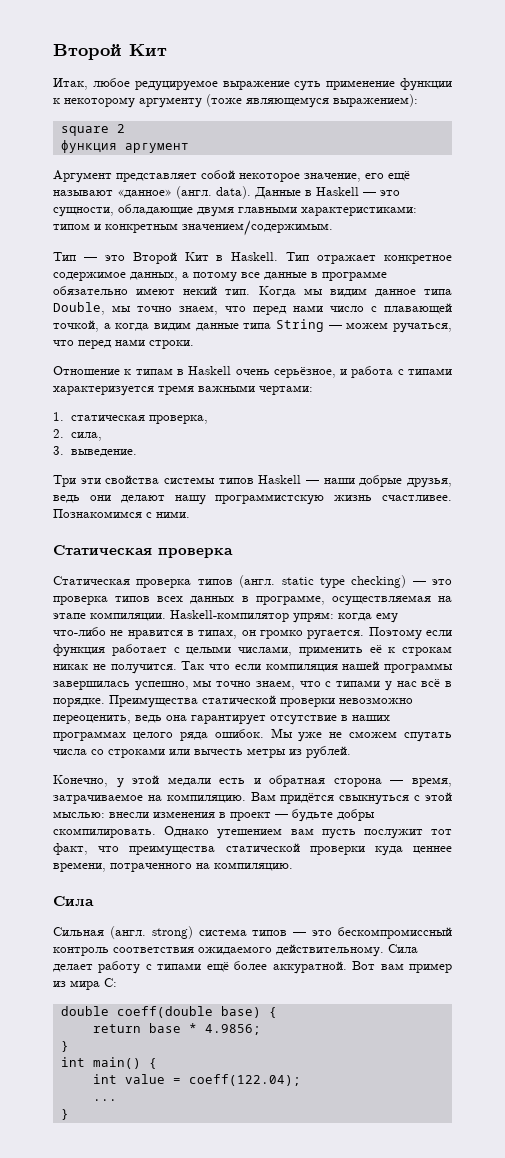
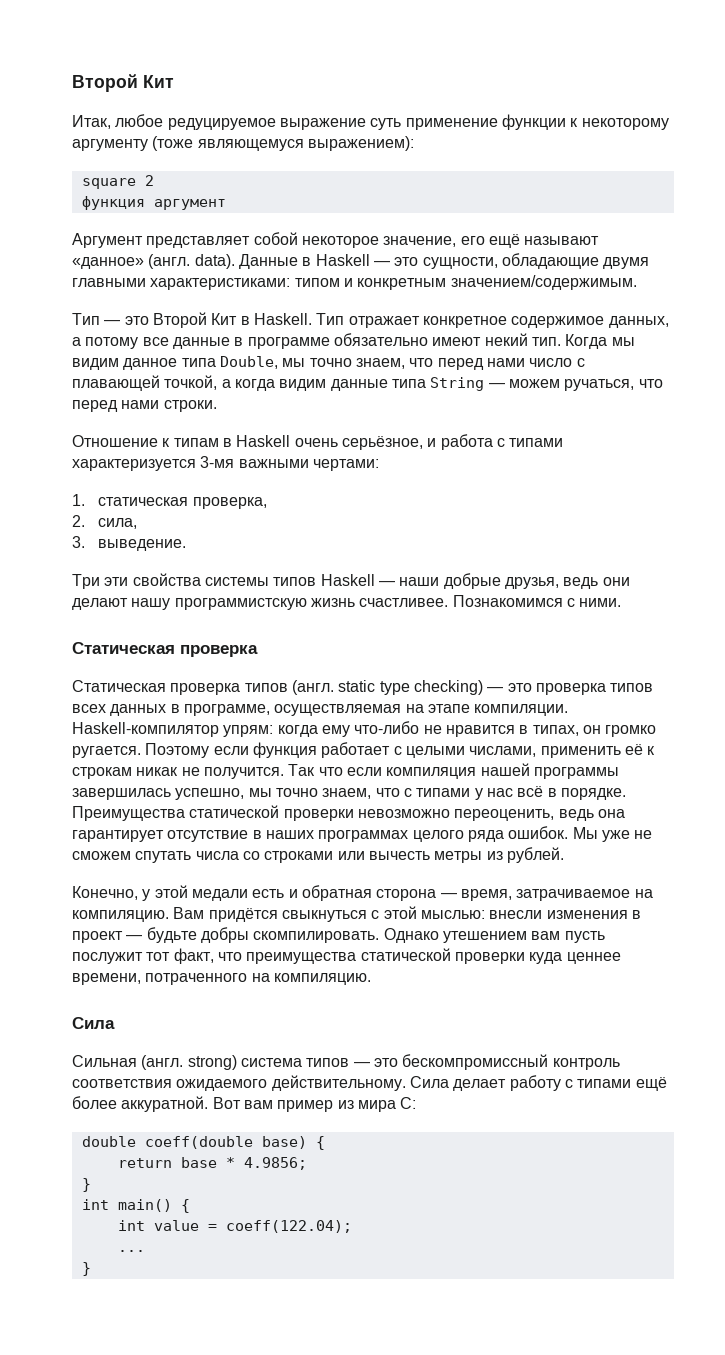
[158,385,194,395] тремя -> [200,456,235,468] 3-мя

